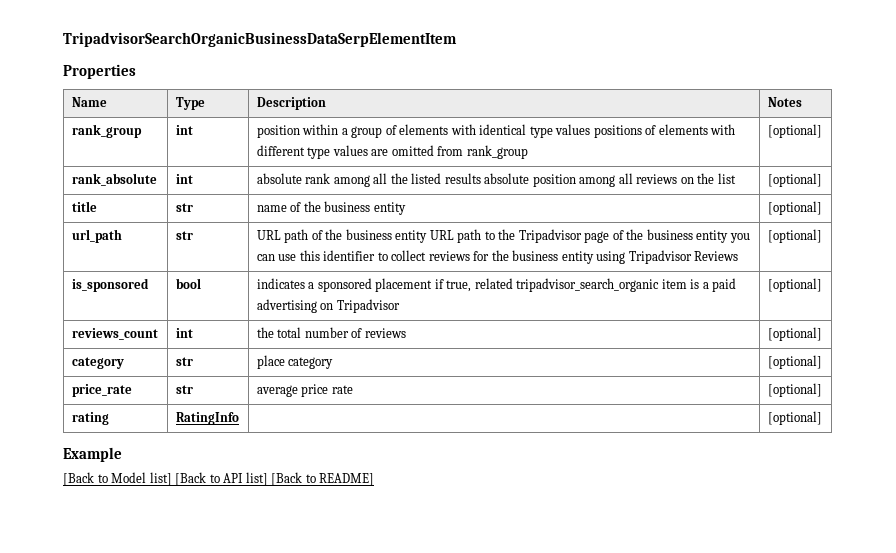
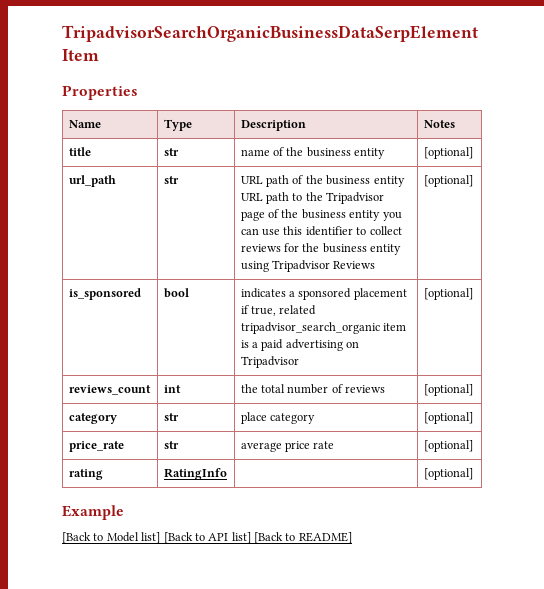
[71,124,142,138] [175,125,193,135] [256,124,736,138] [256,145,528,159] [767,124,822,138] [71,173,157,186] [175,174,193,184] [256,173,736,187] [767,173,822,187] // rank_group | int | position within a group of elements with identical type values positions of elements with different type values are omitted from rank_group | [optional] // rank_absolute | int | absolute rank among all the listed results absolute position among all reviews on the list | [optional] -> (455, 124) none

